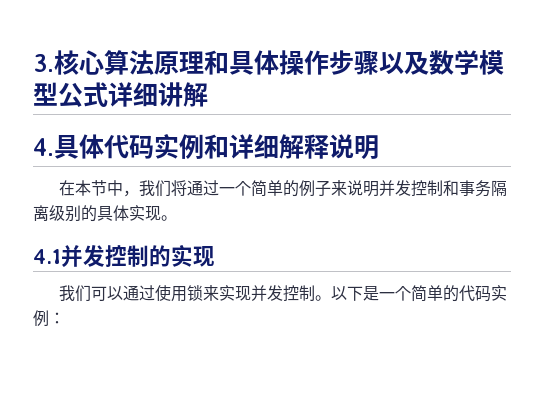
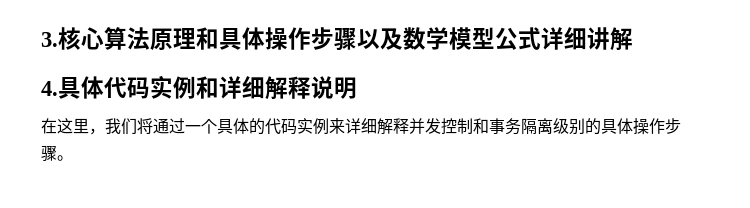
[75,180,124,196] 本节中 -> [57,118,89,134] 这里
[251,180,380,197] 简单的例子来说明 -> [217,118,409,135] 具体的代码实例来详细解释
[129,205,177,221] [33,244,215,268] [59,285,508,302] [33,310,65,327] 实现。 // 4.1并发控制的实现 // 我们可以通过使用锁来实现并发控制。以下是一个简单的代码实例： -> [633,118,681,135] [41,146,73,161] 操作步骤。

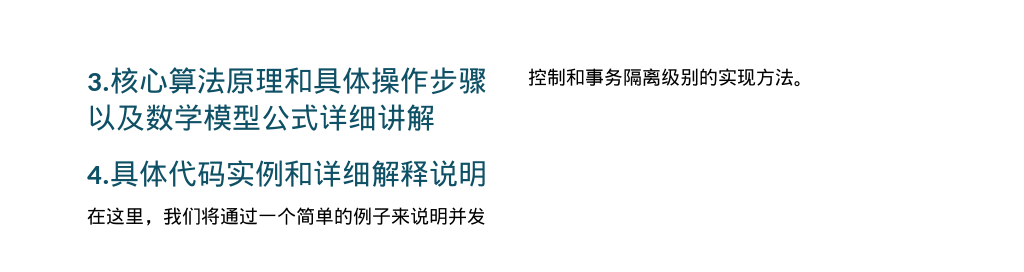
[217,118,409,135] 具体的代码实例来详细解释 -> [296,207,448,225] 简单的例子来说明
[601,118,681,135] [41,146,57,161] 具体操作步骤 -> [718,68,794,86] 实现方法

